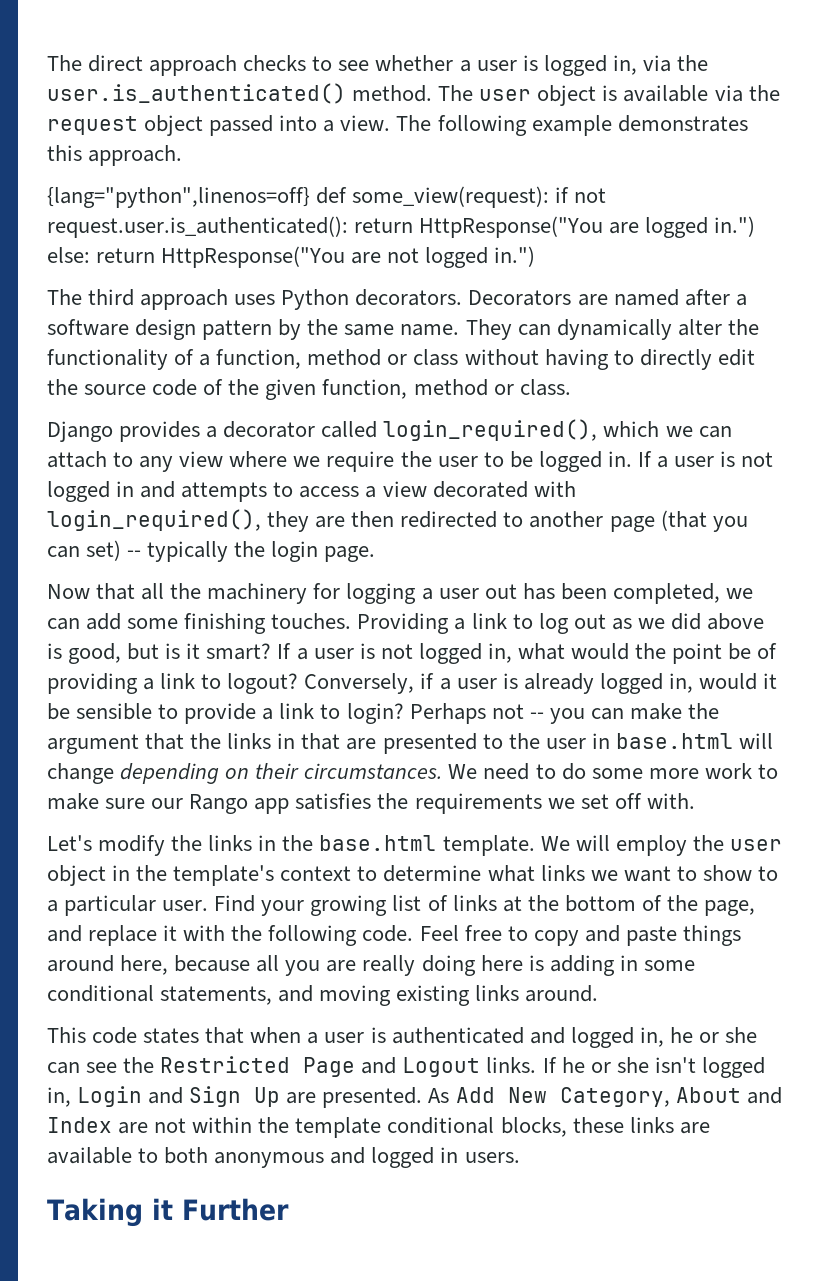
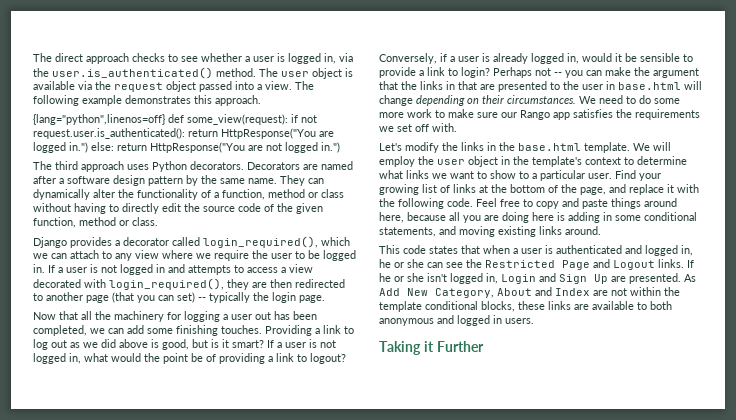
[362,955,416,976] really -> (499, 218) none

